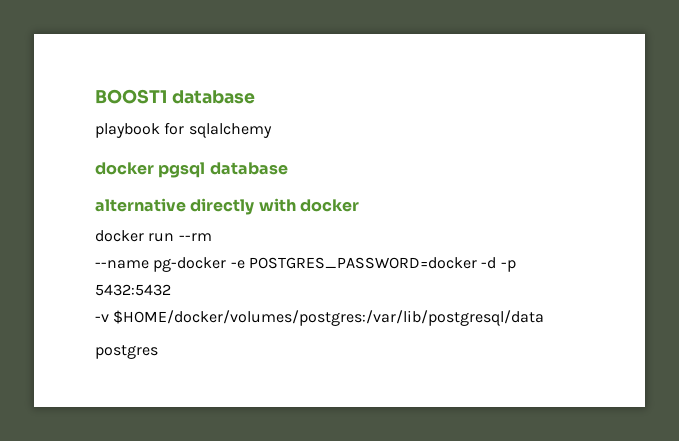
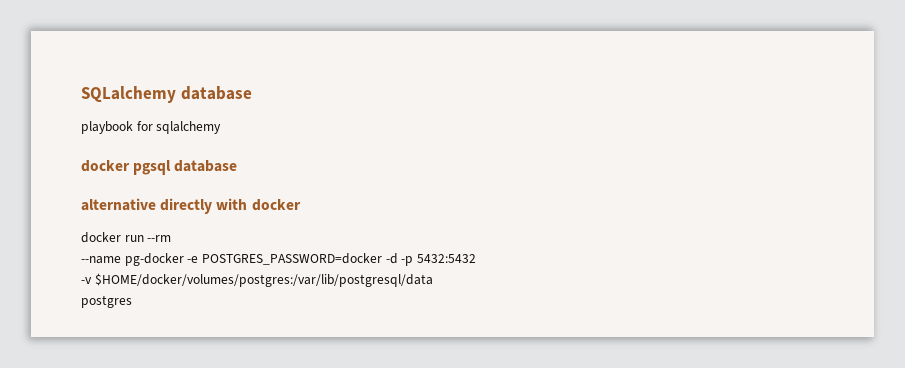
[95,89,167,104] BOOST1 -> [81,86,176,103] SQLalchemy

